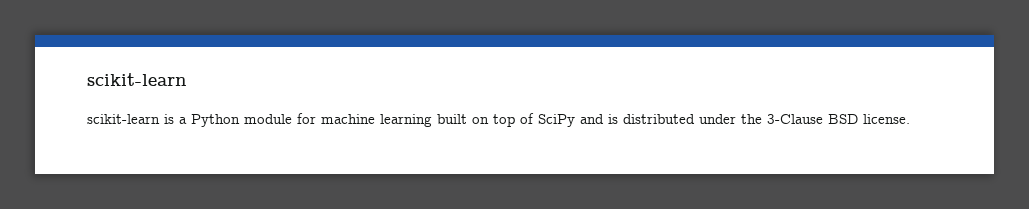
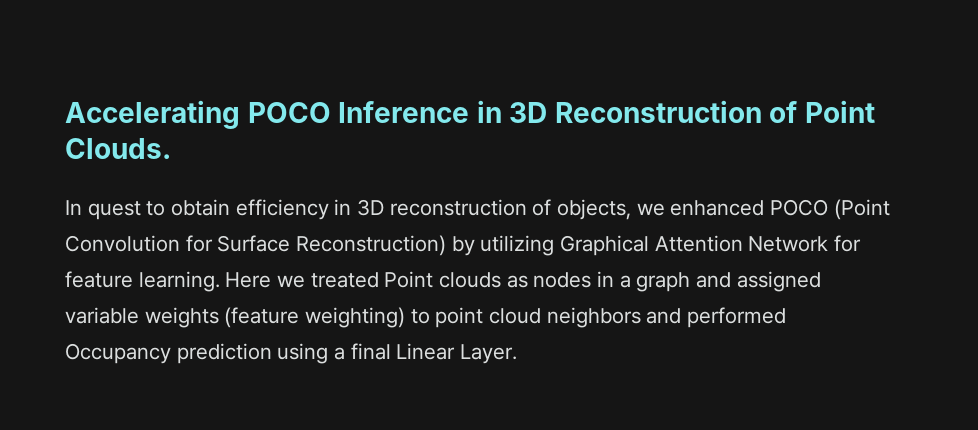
[87,73,187,86] [87,113,910,127] scikit-learn // scikit-learn is a Python module for machine learning built on top of SciPy and is distributed under the 3-Clause BSD license. -> [65,100,875,129] [65,138,171,159] [65,199,890,220] [65,235,862,256] [65,271,821,292] [65,307,787,328] [65,343,518,364] Accelerating POCO Inference in 3D Reconstruction of Point Clouds. // In quest to obtain efficiency in 3D reconstruction of objects, we enhanced POCO (Point Convolution for Surface Reconstruction) by utilizing Graphical Attention Network for feature learning. Here we treated Point clouds as nodes in a graph and assigned variable weights (feature weighting) to point cloud neighbors and performed Occupancy prediction using a final Linear Layer.

